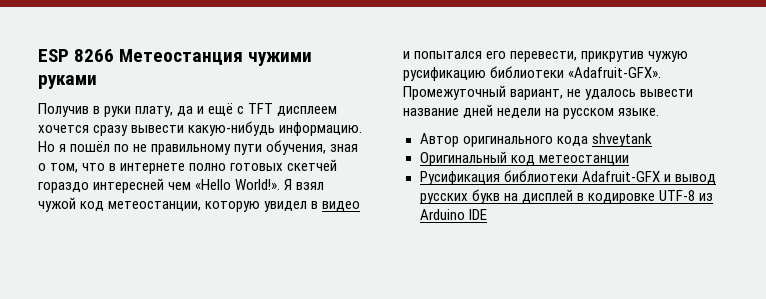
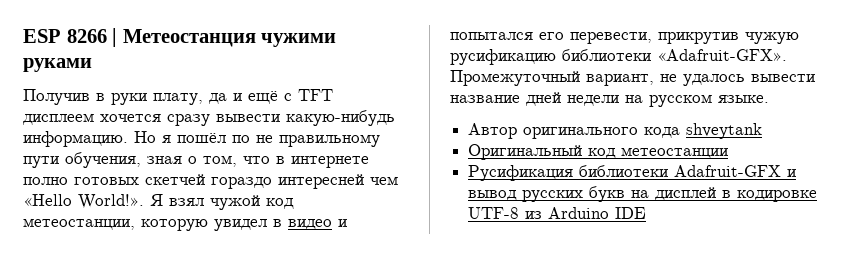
(115, 55) none -> [112,28,118,47] |

